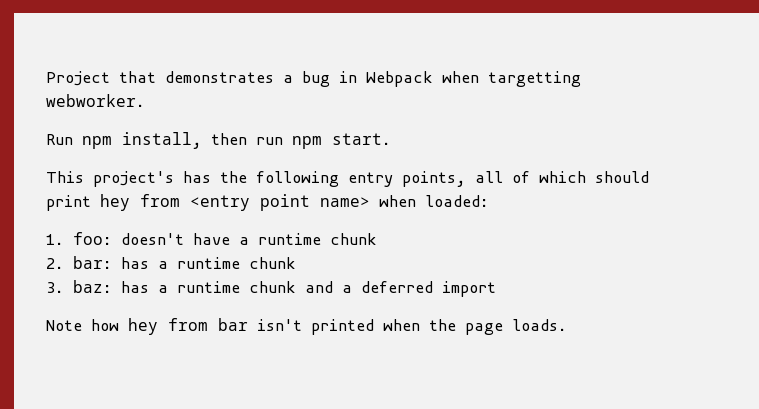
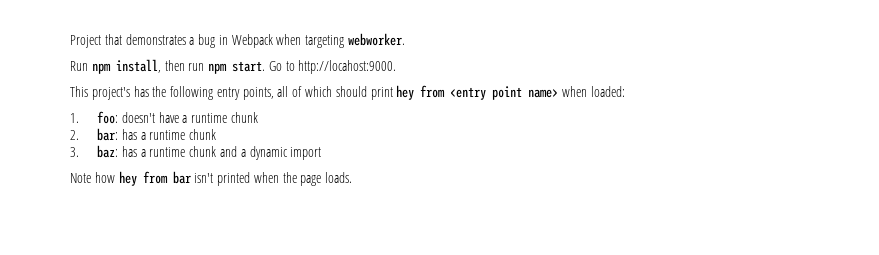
[488,71,581,87] targetting -> [305,35,345,48] targeting
(391, 139) none -> [268,60,397,74] Go to http://locahost:9000.
[360,281,433,293] deferred -> [249,146,288,160] dynamic

